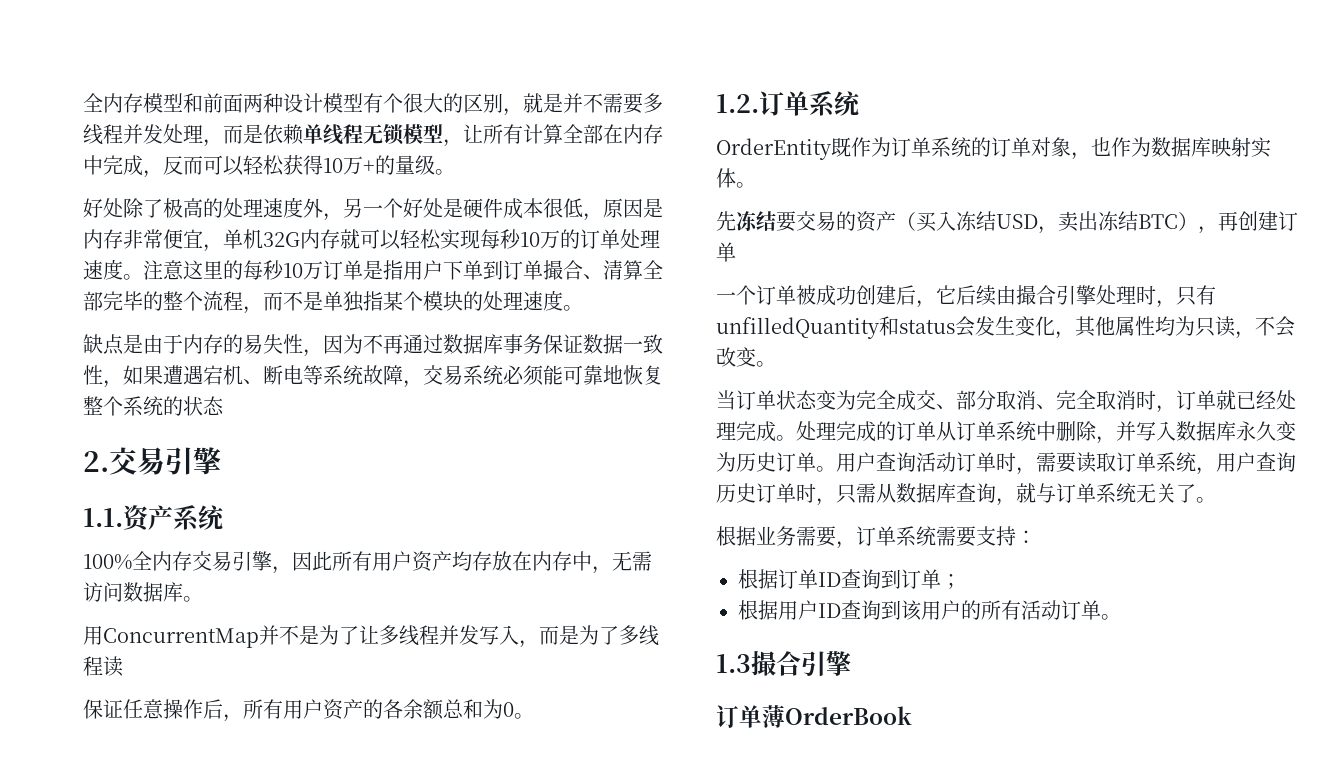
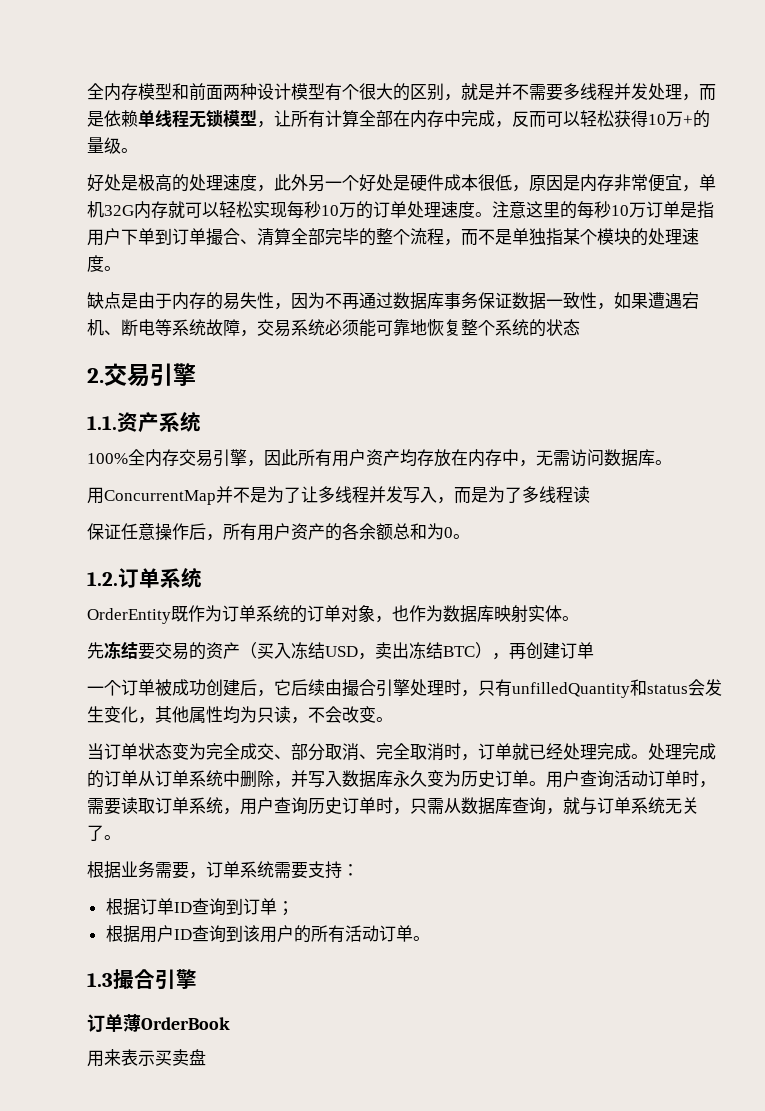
[123,198,163,218] 除了 -> [121,175,138,191] 是
[303,198,343,221] 外， -> [257,174,308,192] ，此外
(912, 715) none -> [87,1049,206,1067] // 用来表示买卖盘

